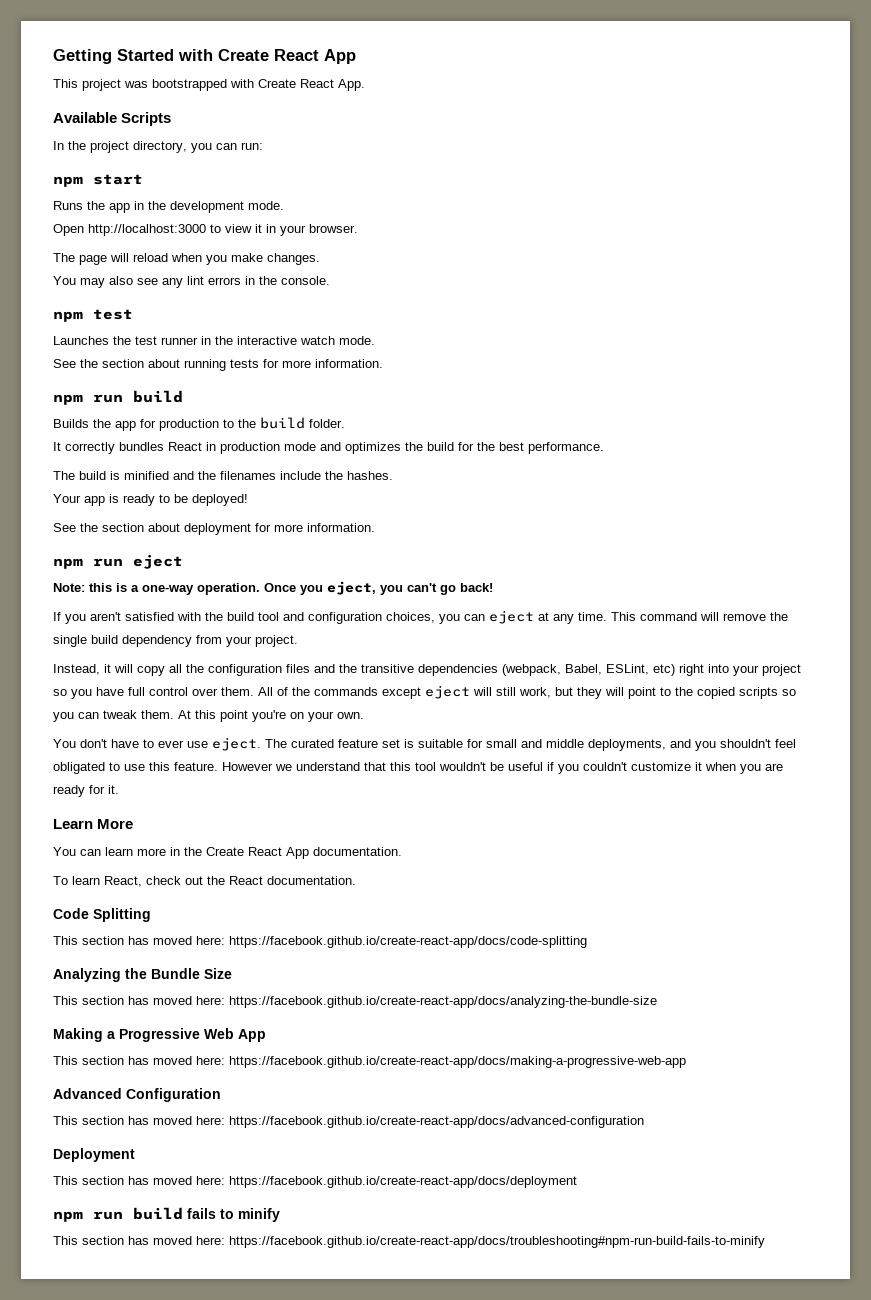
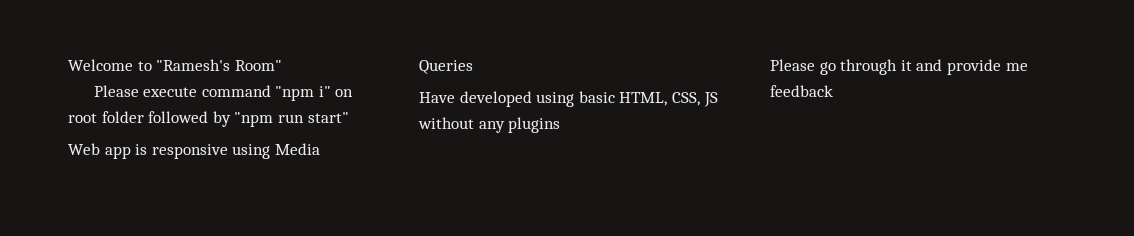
[53,49,356,64] [53,79,365,91] [53,112,172,126] [53,141,263,153] [53,174,143,187] [53,201,284,213] [53,224,358,236] [53,253,320,265] [53,276,330,288] [53,309,133,322] [53,336,375,345] [53,359,383,371] [53,390,183,405] [53,417,345,431] [53,442,604,454] [53,471,393,480] [53,494,248,506] [53,523,375,535] [53,554,183,569] [53,581,493,595] [53,610,788,624] [53,635,298,647] [53,664,801,676] [53,685,796,699] [53,710,364,722] [53,737,796,751] [53,762,783,774] [53,785,119,797] [53,819,134,829] [53,847,402,859] [53,876,356,887] [53,908,151,922] [53,936,587,948] [53,968,232,982] [53,996,657,1008] [53,1028,266,1042] [53,1056,686,1068] [53,1088,221,1102] [53,1116,644,1128] [53,1148,135,1162] [53,1176,577,1188] [53,1207,280,1222] [53,1236,765,1248] Getting Started with Create React App // This project was bootstrapped with Create React App. // Available Scripts // In the project directory, you can run: // npm start // Runs the app in the development mode. // Open http://localhost:3000 to view it in your browser. // The page will reload when you make changes. // You may also see any lint errors in the console. // npm test // Launches the test runner in the interactive watch mode. // See the section about running tests for more information. // npm run build // Builds the app for production to the build folder. // It correctly bundles React in production mode and optimizes the build for the best performance. // The build is minified and the filenames include the hashes. // Your app is ready to be deployed! // See the section about deployment for more information. // npm run eject // Note: this is a one-way operation. Once you eject, you can't go back! // If you aren't satisfied with the build tool and configuration choices, you can eject at any time. This command will remove the single build dependency from your project. // Instead, it will copy all the configuration files and the transitive dependencies (webpack, Babel, ESLint, etc) right into your project so you have full control over them. All of the commands except eject will still work, but they will point to the copied scripts so you can tweak them. At this point you're on your own. // You don't have to ever use eject. The curated feature set is suitable for small and middle deployments, and you shouldn't feel obligated to use this feature. However we understand that this tool wouldn't be useful if you couldn't customize it when you are ready for it. // Learn More // You can learn more in the Create React App documentation. // To learn React, check out the React documentation. // Code Splitting // This section has moved here: https://facebook.github.io/create-react-app/docs/code-splitting // Analyzing the Bundle Size // This section has moved here: https://facebook.github.io/create-react-app/docs/analyzing-the-bundle-size // Making a Progressive Web App // This section has moved here: https://facebook.github.io/create-react-app/docs/making-a-progressive-web-app // Advanced Configuration // This section has moved here: https://facebook.github.io/create-react-app/docs/advanced-configuration // Deployment // This section has moved here: https://facebook.github.io/create-react-app/docs/deployment // npm run build fails to minify // This section has moved here: https://facebook.github.io/create-react-app/docs/troubleshooting#npm-run-build-fails-to-minify -> [68,59,282,71] [93,85,354,101] [68,111,349,127] [68,143,320,159] [419,60,473,74] [419,91,718,107] [418,117,561,133] [770,59,1028,75] [770,85,833,97] Welcome to "Ramesh's Room" // Please execute command "npm i" on root folder followed by "npm run start" // Web app is responsive using Media Queries // Have developed using basic HTML, CSS, JS without any plugins // Please go through it and provide me feedback

